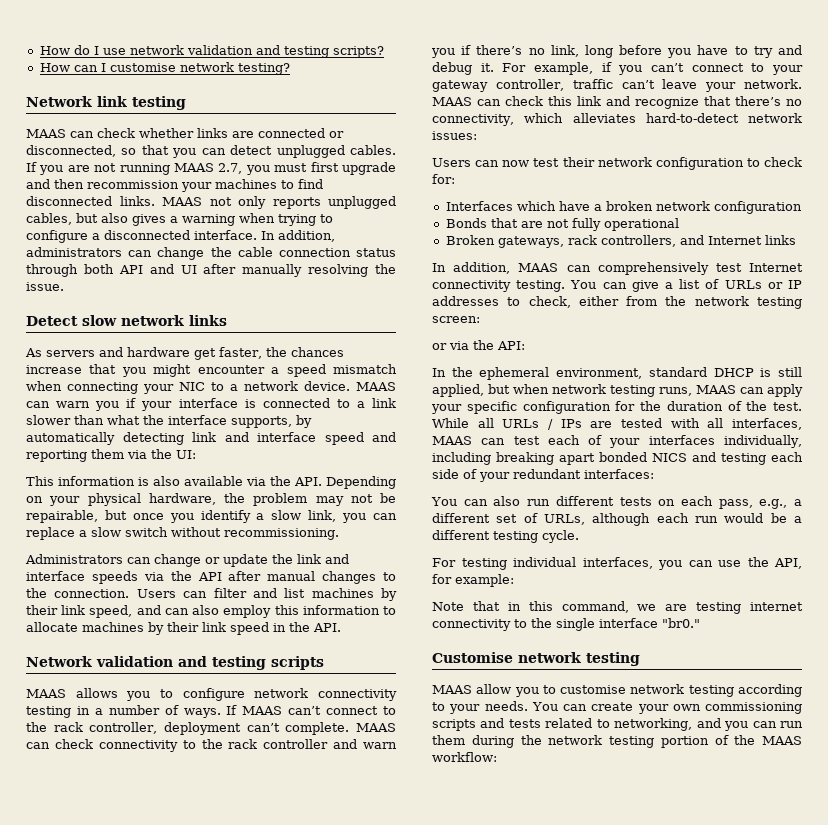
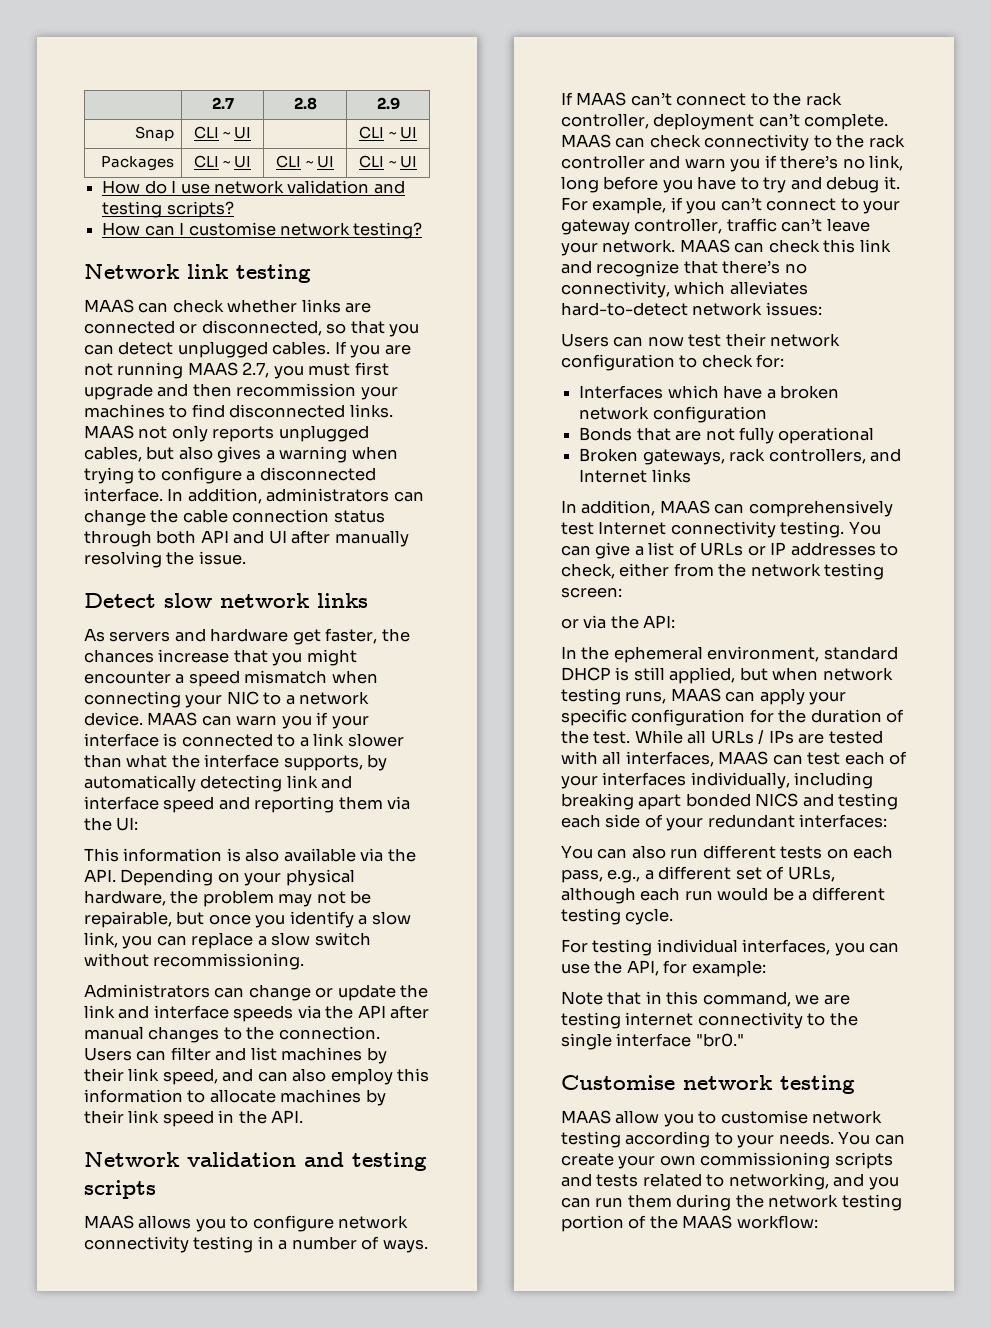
(39, 50) none -> [211,97,234,109] [293,97,317,110] [376,97,400,110] [134,126,174,141] [193,126,252,139] [359,126,417,139] [100,156,174,171] [193,155,252,168] [276,155,334,168] [359,155,417,168] | 2.7 | 2.8 | 2.9 // Snap | CLI ~ UI | | CLI ~ UI // Packages | CLI ~ UI | CLI ~ UI | CLI ~ UI //

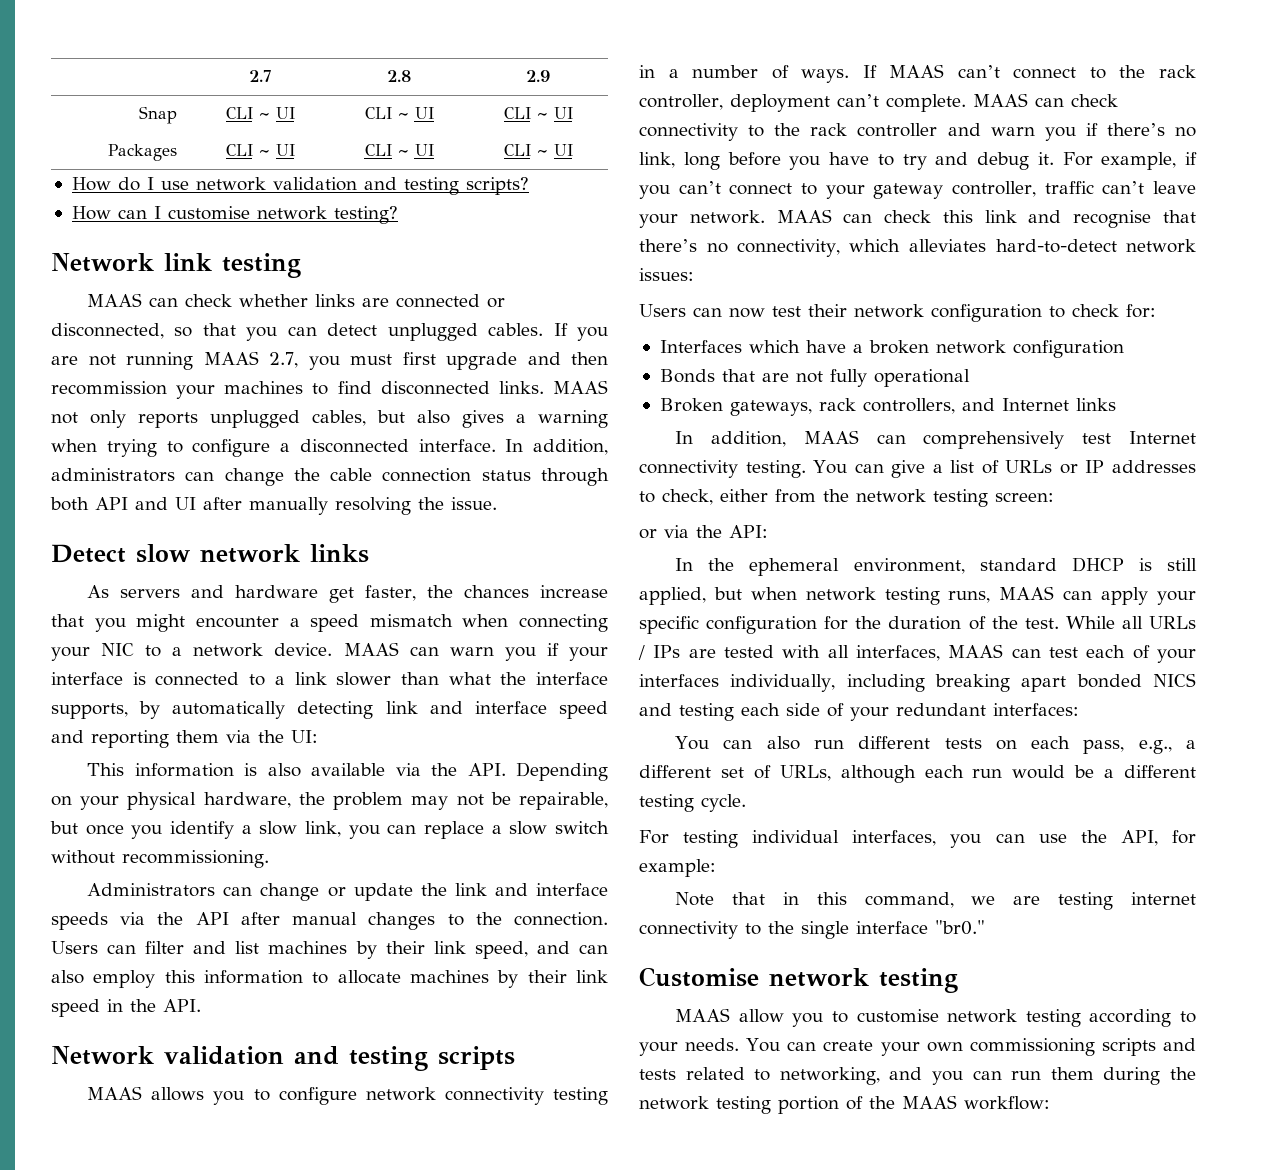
(252, 133) none -> [364,107,434,119] CLI ~ UI
[596,260,680,277] recognize -> [1073,210,1152,228] recognise

